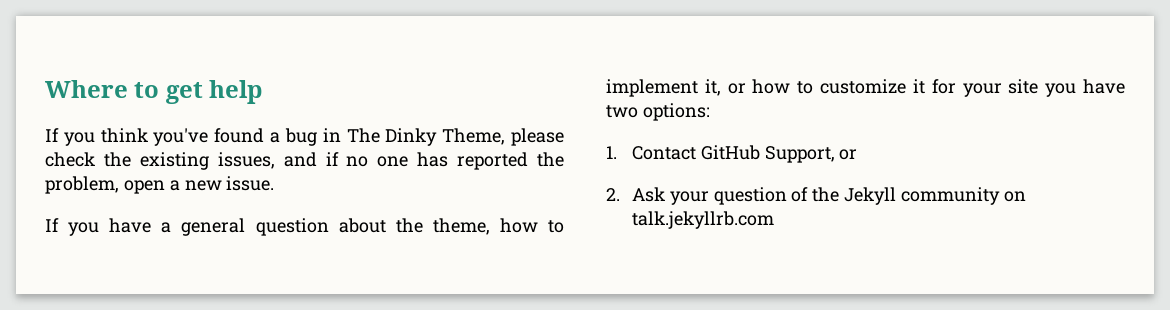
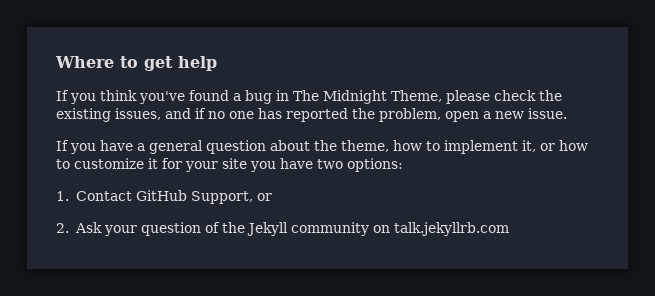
[385,128,438,146] Dinky -> [323,90,387,104] Midnight

